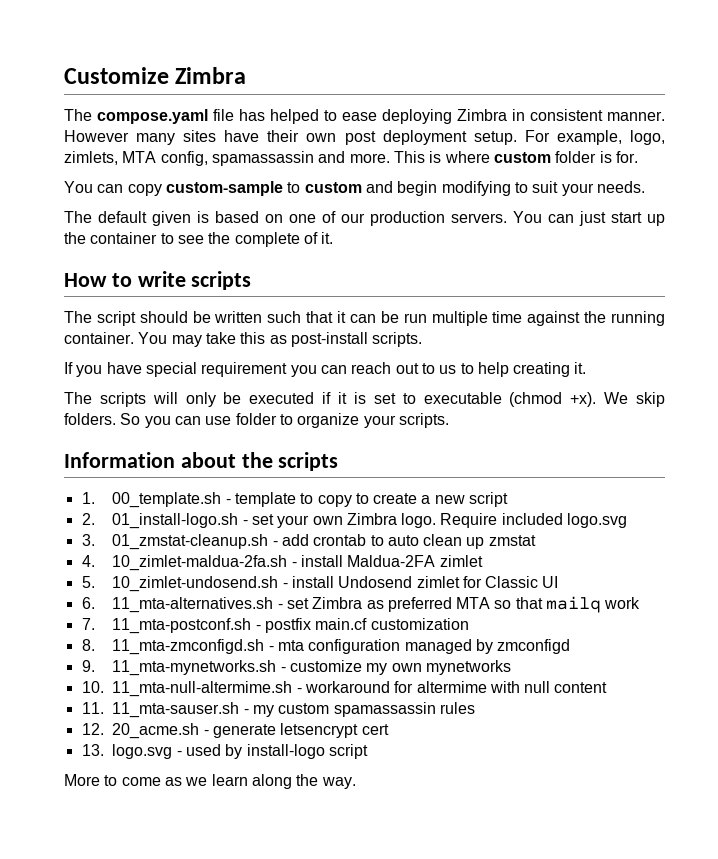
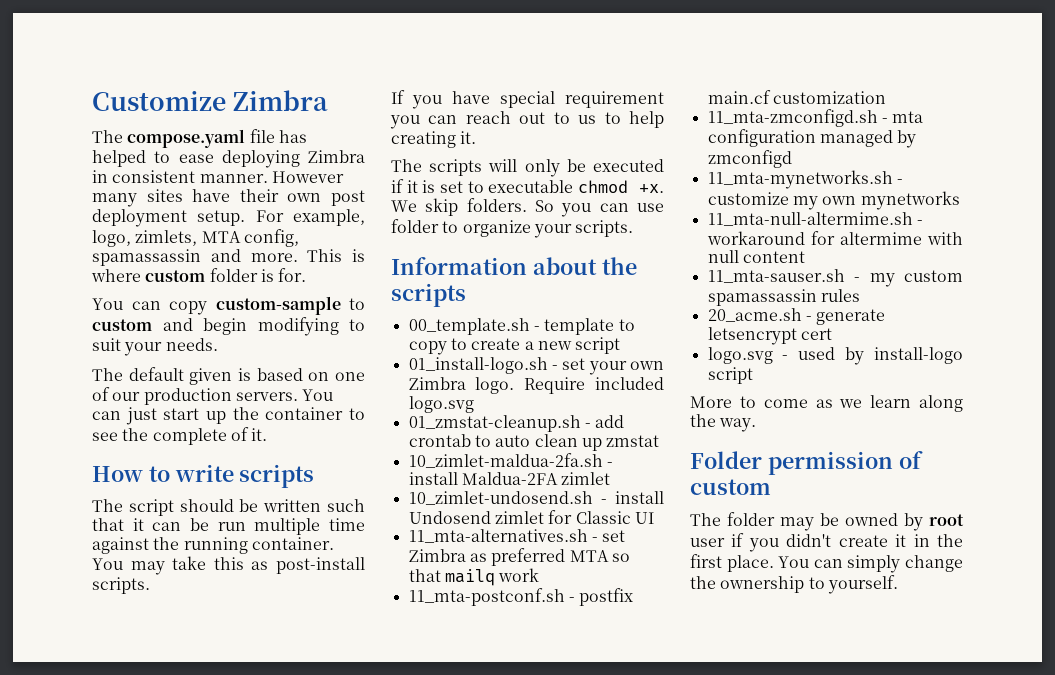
[509,392,597,407] (chmod +x). -> [578,180,664,193] chmod +x.
[81,492,95,504] 1. -> (466, 295) none
[81,513,95,525] 2. -> (621, 345) none
[81,534,95,546] 3. -> (474, 404) none
[81,555,95,567] 4. -> (660, 441) none
[81,576,95,588] 5. -> (611, 478) none
[81,597,95,609] 6. -> (654, 518) none
[81,618,95,630] 7. -> (540, 575) none
[81,639,95,651] 8. -> (886, 97) none
[81,660,95,672] 9. -> (792, 159) none
[81,681,104,693] 10. -> (960, 200) none
[81,702,104,714] 11. -> (805, 257) none
[81,723,104,735] 12. -> (860, 295) none
[81,744,104,756] 13. -> (832, 334) none
(356, 783) none -> [690,451,923,475] [690,479,771,495] [690,512,964,531] [690,533,963,552] [690,554,963,573] [690,575,898,594] // Folder permission of custom // The folder may be owned by root user if you didn't create it in the first place. You can simply change the ownership to yourself.

